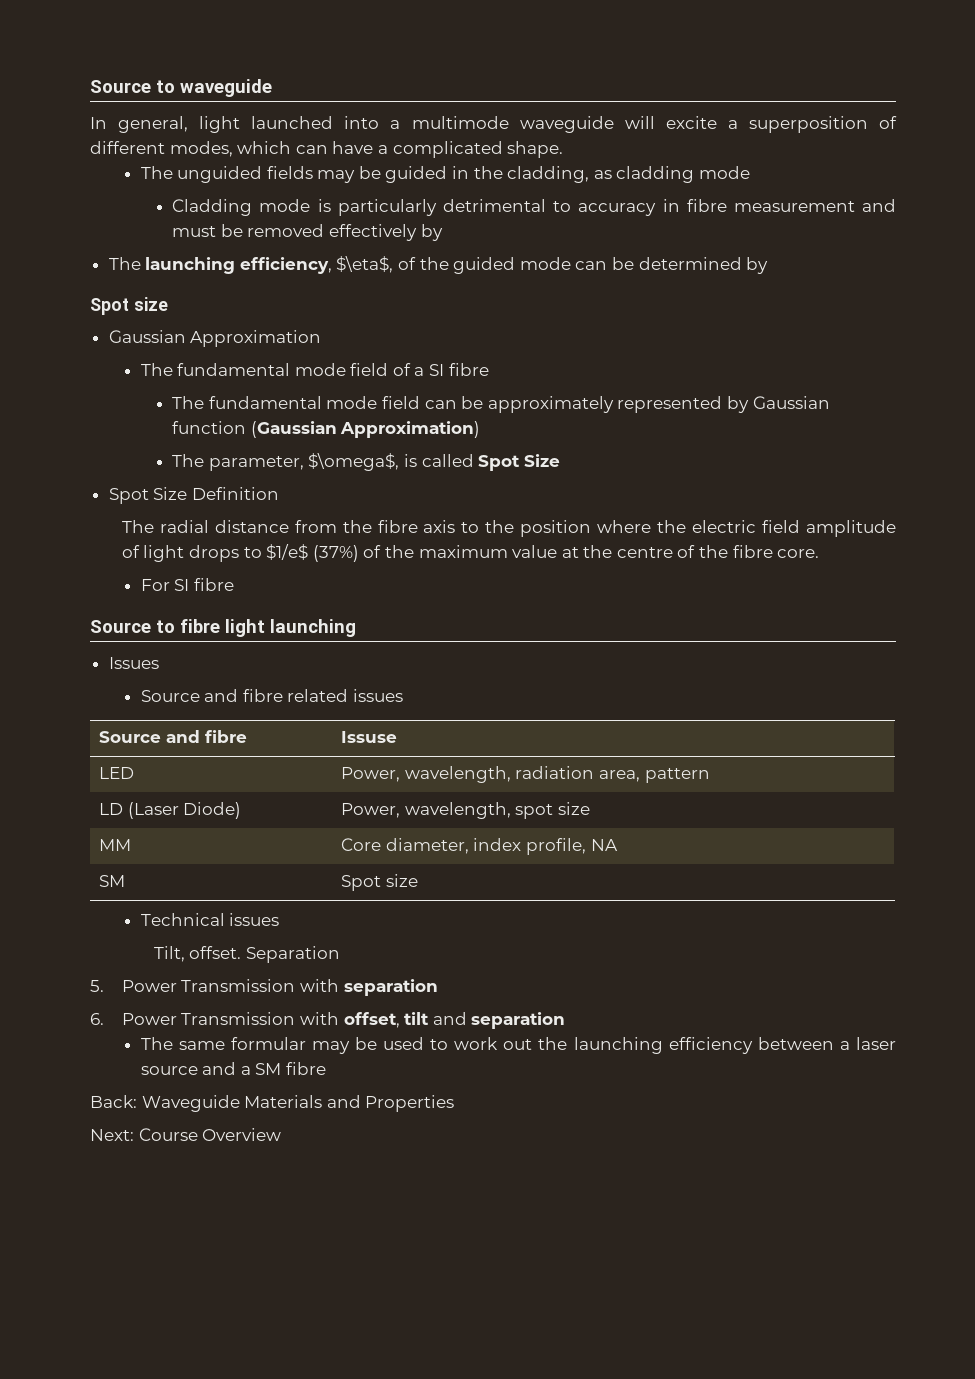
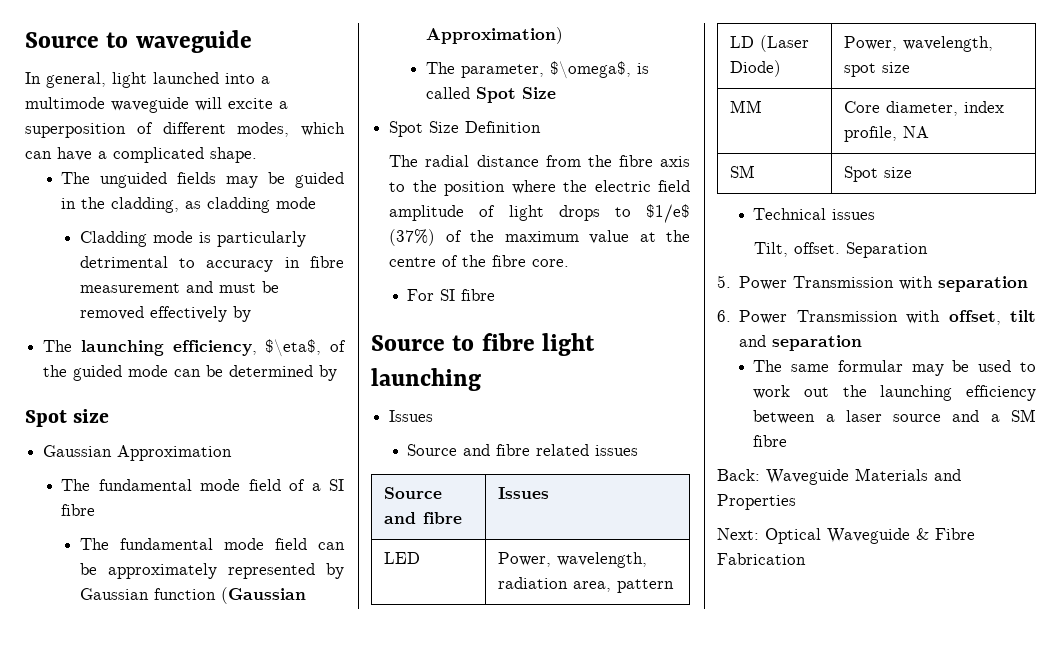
[341,731,398,743] Issuse -> [497,487,549,499] Issues
[138,1128,282,1141] Course Overview -> [765,528,975,544] [717,553,806,565] Optical Waveguide & Fibre Fabrication

